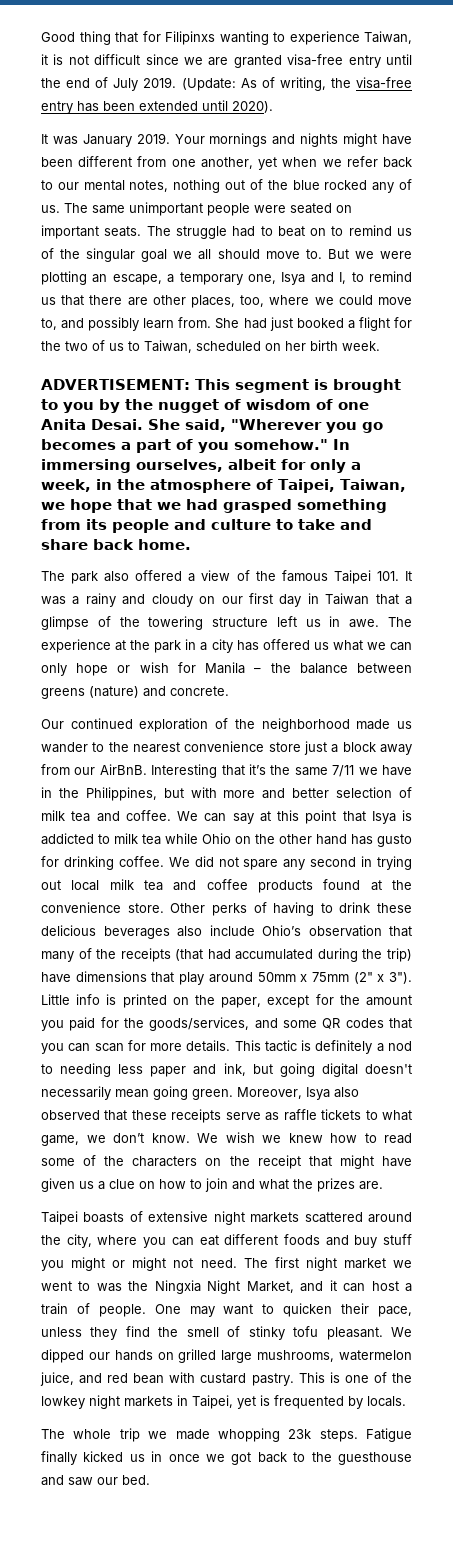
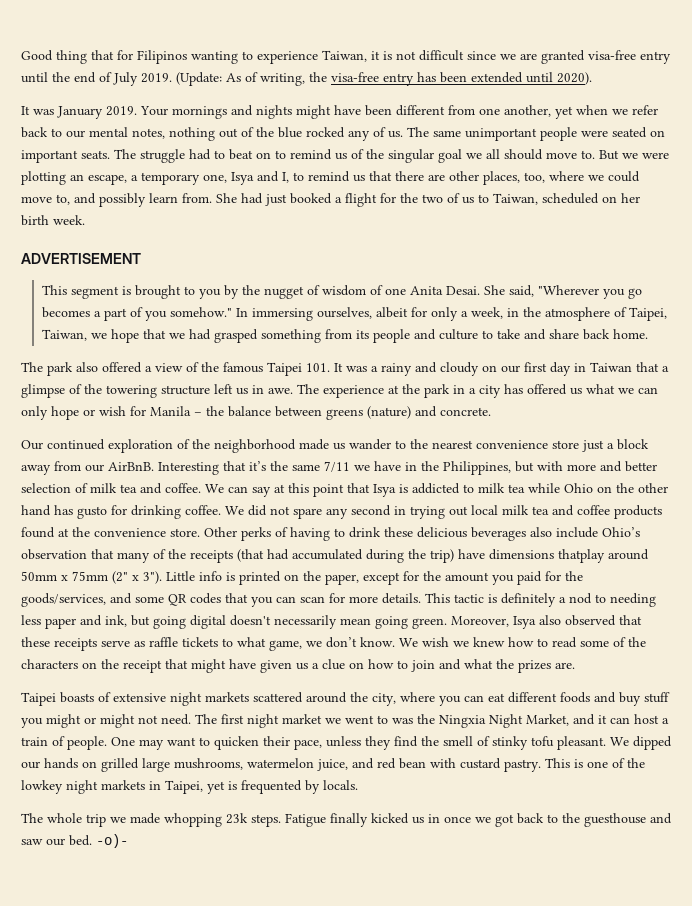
[165,31,215,45] Filipinxs -> [137,50,187,64] Filipinos
[41,379,190,390] ADVERTISEMENT: -> [21,253,141,264] ADVERTISEMENT //
[151,972,205,985] that play -> [558,549,605,563] thatplay
(150, 1480) none -> [96,834,128,848] -o)-

